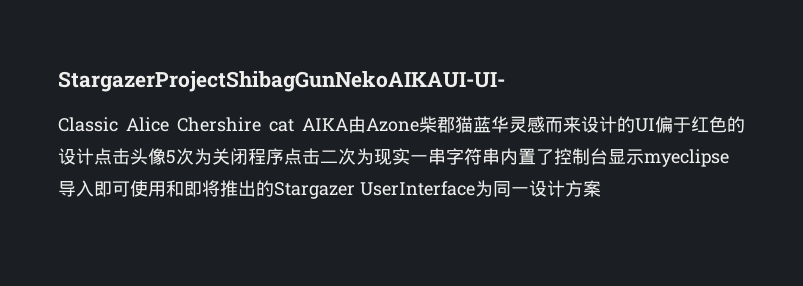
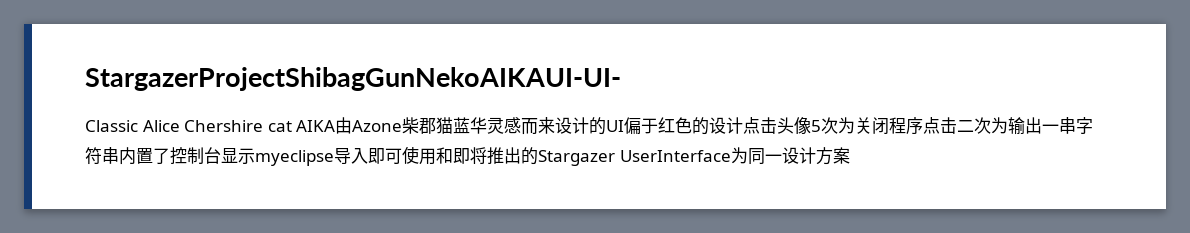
[374,148,410,165] 现实 -> [1008,117,1043,135] 输出

